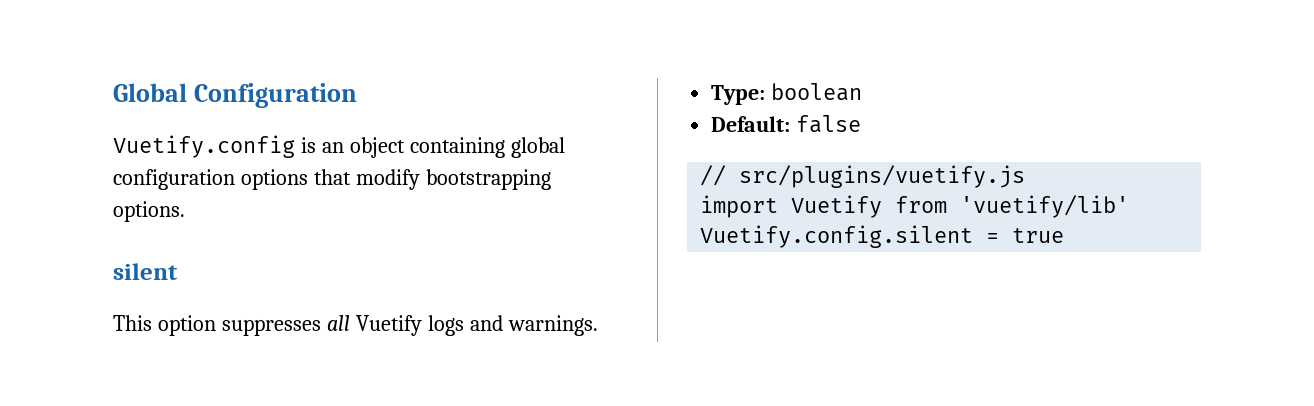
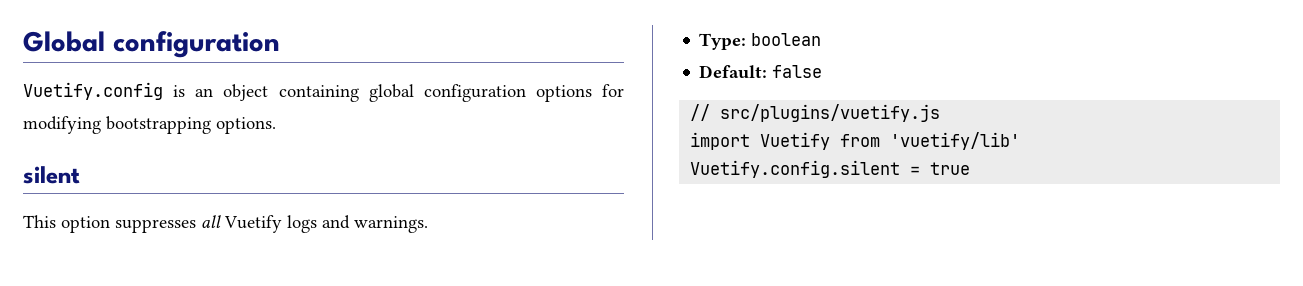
[193,83,357,108] Configuration -> [113,31,280,58] configuration
[313,169,420,190] that modify -> [602,84,624,97] [23,116,101,134] for modifying

